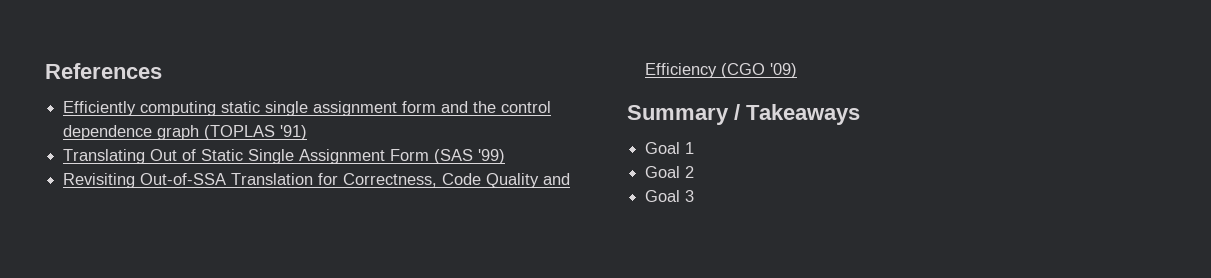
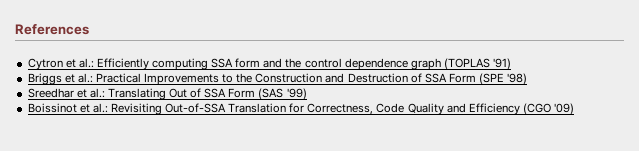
[63,101,398,116] Efficiently computing static single assignment -> [27,58,234,70] Cytron et al.: Efficiently computing SSA
[63,149,386,164] Translating Out of Static Single Assignment -> [27,73,528,85] [27,88,227,100] Briggs et al.: Practical Improvements to the Construction and Destruction of SSA Form (SPE '98) // Sreedhar et al.: Translating Out of SSA
(506, 156) none -> [27,103,108,113] Boissinot et al.:
[627,104,860,125] [645,142,695,154] [645,166,695,178] [645,190,695,202] // Summary / Takeaways // Goal 1 // Goal 2 // Goal 3 -> (575, 109) none

